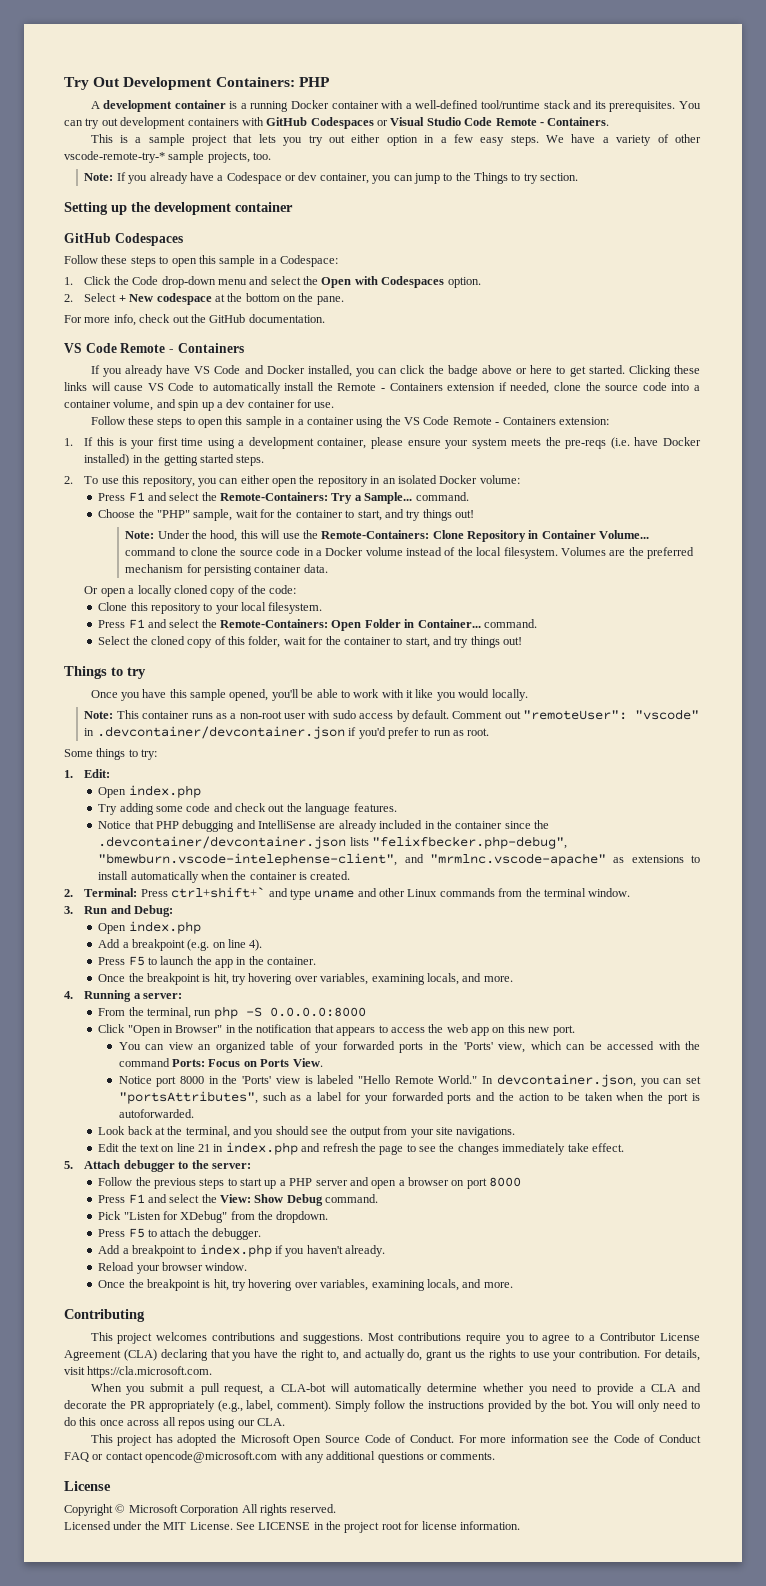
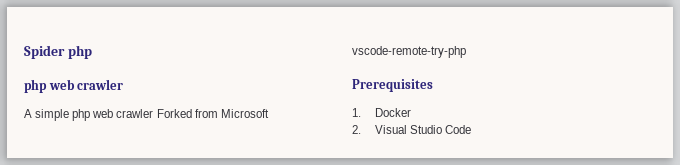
[64,77,330,90] [90,100,701,112] [64,117,610,129] [90,134,701,146] [64,151,272,163] [84,172,579,184] [64,202,293,215] [64,233,183,246] [64,255,339,267] [64,276,481,288] [64,293,344,305] [64,314,325,326] [64,343,244,353] [90,365,701,377] [64,382,701,394] [64,399,335,411] [90,416,609,428] [64,437,702,449] [84,454,265,466] [64,475,520,487] [98,492,469,504] [98,509,475,521] [125,530,650,542] [125,547,695,559] [125,564,328,576] [84,585,297,597] [98,602,323,614] [98,619,537,631] [98,636,523,648] [64,666,146,679] [90,689,528,701] [84,709,700,722] [84,726,490,739] [64,748,158,760] [64,769,111,778] [98,785,201,798] [98,803,397,815] [98,820,550,832] [98,836,567,849] [98,853,700,866] [98,871,351,883] [64,887,631,900] [64,905,174,917] [98,921,201,934] [98,939,263,951] [98,956,317,968] [98,973,513,985] [64,990,183,1002] [98,1006,366,1019] [98,1024,575,1036] [118,1041,700,1053] [118,1058,323,1067] [118,1074,702,1087] [118,1091,700,1104] [118,1109,194,1118] [98,1126,516,1138] [98,1142,624,1155] [64,1160,251,1172] [98,1177,522,1189] [98,1194,379,1206] [98,1211,329,1223] [98,1228,262,1240] [98,1244,386,1257] [98,1262,248,1274] [98,1279,513,1291] [64,1309,145,1322] [90,1332,701,1344] [64,1349,700,1361] [64,1366,213,1378] [90,1383,701,1395] [64,1400,701,1412] [64,1417,285,1429] [90,1434,701,1446] [64,1451,496,1463] [64,1481,111,1491] [64,1504,337,1516] [64,1521,520,1533] Try Out Development Containers: PHP // A development container is a running Docker container with a well-defined tool/runtime stack and its prerequisites. You can try out development containers with GitHub Codespaces or Visual Studio Code Remote - Containers. // This is a sample project that lets you try out either option in a few easy steps. We have a variety of other vscode-remote-try-* sample projects, too. // Note: If you already have a Codespace or dev container, you can jump to the Things to try section. // Setting up the development container // GitHub Codespaces // Follow these steps to open this sample in a Codespace: // 1. Click the Code drop-down menu and select the Open with Codespaces option. // 2. Select + New codespace at the bottom on the pane. // For more info, check out the GitHub documentation. // VS Code Remote - Containers // If you already have VS Code and Docker installed, you can click the badge above or here to get started. Clicking these links will cause VS Code to automatically install the Remote - Containers extension if needed, clone the source code into a container volume, and spin up a dev container for use. // Follow these steps to open this sample in a container using the VS Code Remote - Containers extension: // 1. If this is your first time using a development container, please ensure your system meets the pre-reqs (i.e. have Docker installed) in the getting started steps. // 2. To use this repository, you can either open the repository in an isolated Docker volume: // Press F1 and select the Remote-Containers: Try a Sample... command. // Choose the "PHP" sample, wait for the container to start, and try things out! // Note: Under the hood, this will use the Remote-Containers: Clone Repository in Container Volume... command to clone the source code in a Docker volume instead of the local filesystem. Volumes are the preferred mechanism for persisting container data. // Or open a locally cloned copy of the code: // Clone this repository to your local filesystem. // Press F1 and select the Remote-Containers: Open Folder in Container... command. // Select the cloned copy of this folder, wait for the container to start, and try things out! // Things to try // Once you have this sample opened, you'll be able to work with it like you would locally. // Note: This container runs as a non-root user with sudo access by default. Comment out "remoteUser": "vscode" in .devcontainer/devcontainer.json if you'd prefer to run as root. // Some things to try: // 1. Edit: // Open index.php // Try adding some code and check out the language features. // Notice that PHP debugging and IntelliSense are already included in the container since the .devcontainer/devcontainer.json lists "felixfbecker.php-debug", "bmewburn.vscode-intelephense-client", and "mrmlnc.vscode-apache" as extensions to install automatically when the container is created. // 2. Terminal: Press ctrl+shift+` and type uname and other Linux commands from the terminal window. // 3. Run and Debug: // Open index.php // Add a breakpoint (e.g. on line 4). // Press F5 to launch the app in the container. // Once the breakpoint is hit, try hovering over variables, examining locals, and more. // 4. Running a server: // From the terminal, run php -S 0.0.0.0:8000 // Click "Open in Browser" in the notification that appears to access the web app on this new port. // You can view an organized table of your forwarded ports in the 'Ports' view, which can be accessed with the command Ports: Focus on Ports View. // Notice port 8000 in the 'Ports' view is labeled "Hello Remote World." In devcontainer.json, you can set "portsAttributes", such as a label for your forwarded ports and the action to be taken when the port is autoforwarded. // Look back at the terminal, and you should see the output from your site navigations. // Edit the text on line 21 in index.php and refresh the page to see the changes immediately take effect. // 5. Attach debugger to the server: // Follow the previous steps to start up a PHP server and open a browser on port 8000 // Press F1 and select the View: Show Debug command. // Pick "Listen for XDebug" from the dropdown. // Press F5 to attach the debugger. // Add a breakpoint to index.php if you haven't already. // Reload your browser window. // Once the breakpoint is hit, try hovering over variables, examining locals, and more. // Contributing // This project welcomes contributions and suggestions. Most contributions require you to agree to a Contributor License Agreement (CLA) declaring that you have the right to, and actually do, grant us the rights to use your contribution. For details, visit https://cla.microsoft.com. // When you submit a pull request, a CLA-bot will automatically determine whether you need to provide a CLA and decorate the PR appropriately (e.g., label, comment). Simply follow the instructions provided by the bot. You will only need to do this once across all repos using our CLA. // This project has adopted the Microsoft Open Source Code of Conduct. For more information see the Code of Conduct FAQ or contact opencode@microsoft.com with any additional questions or comments. // License // Copyright © Microsoft Corporation All rights reserved. // Licensed under the MIT License. See LICENSE in the project root for license information. -> [24,45,92,59] [24,79,124,93] [24,109,269,121] [352,46,466,58] [352,79,433,92] [352,108,411,117] [352,125,471,134] Spider php // php web crawler // A simple php web crawler Forked from Microsoft vscode-remote-try-php // Prerequisites // 1. Docker // 2. Visual Studio Code

